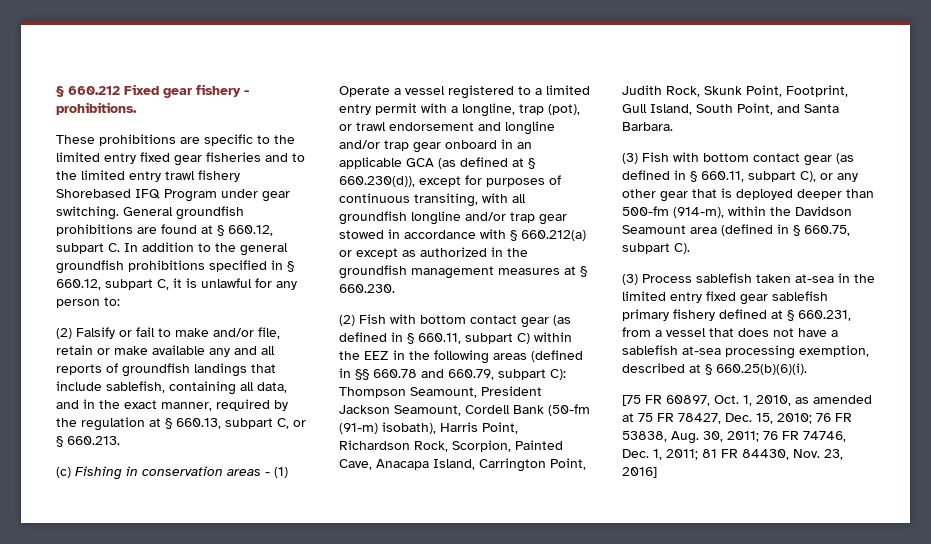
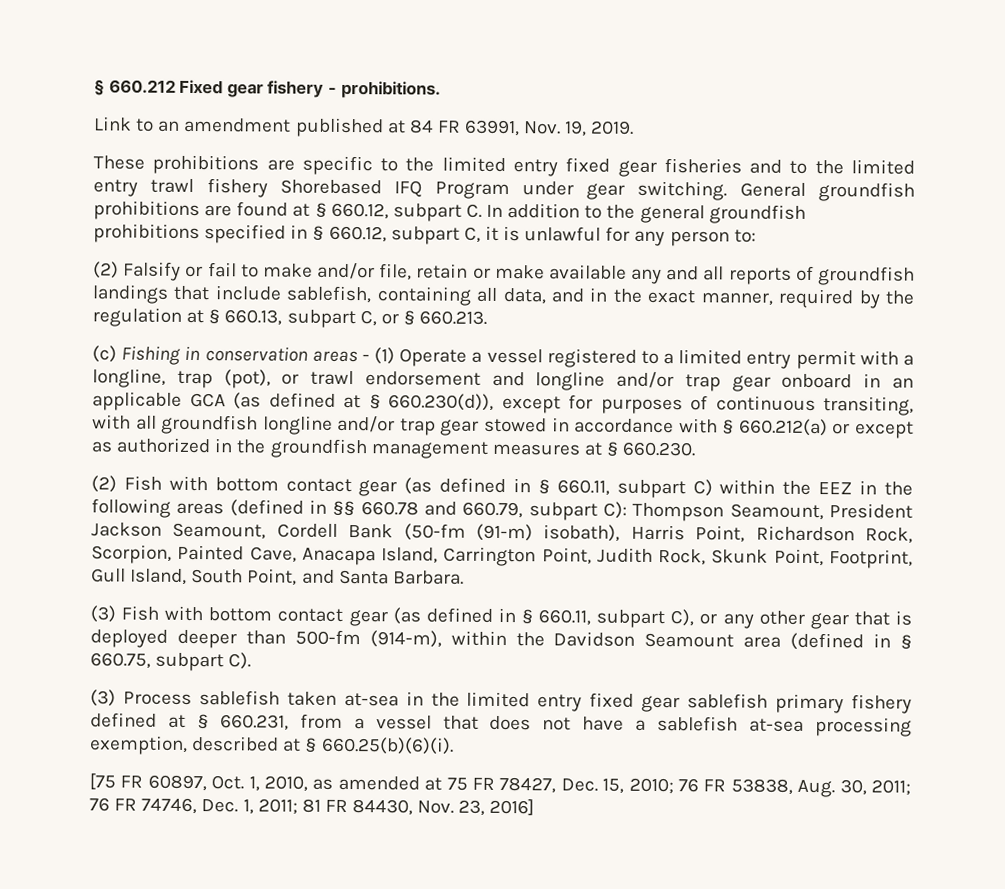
(137, 108) none -> [94,116,635,138] // Link to an amendment published at 84 FR 63991, Nov. 19, 2019.

